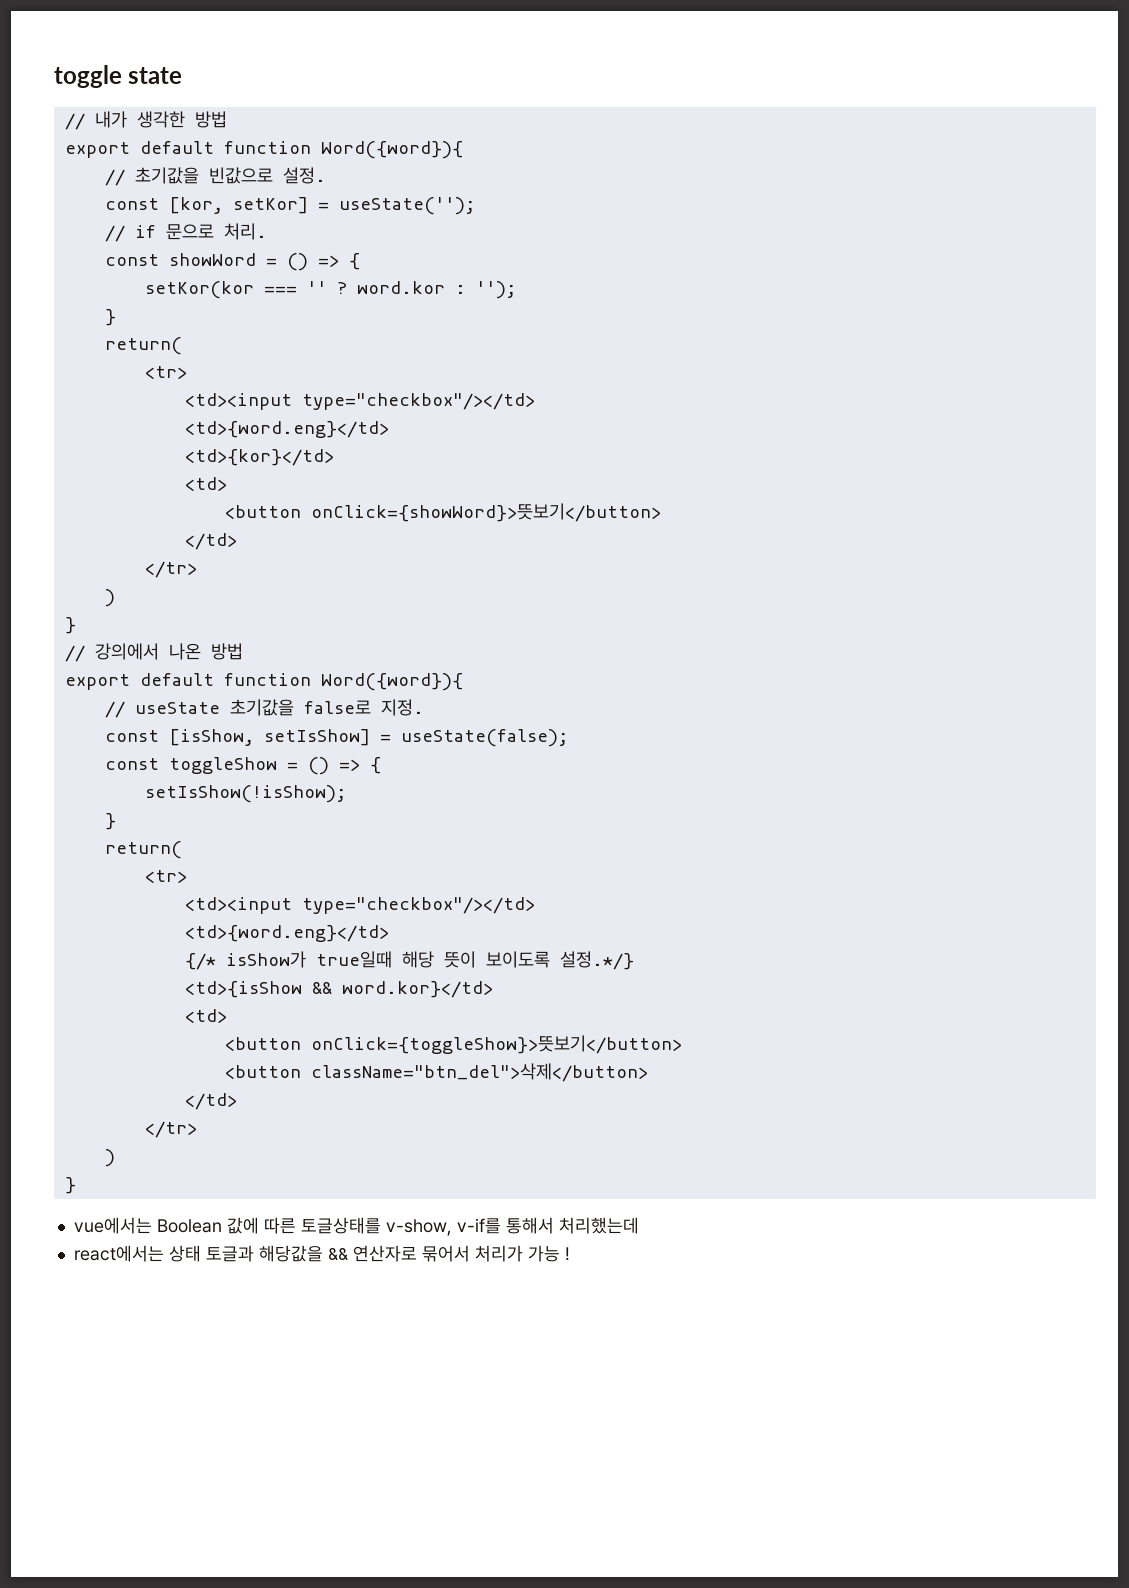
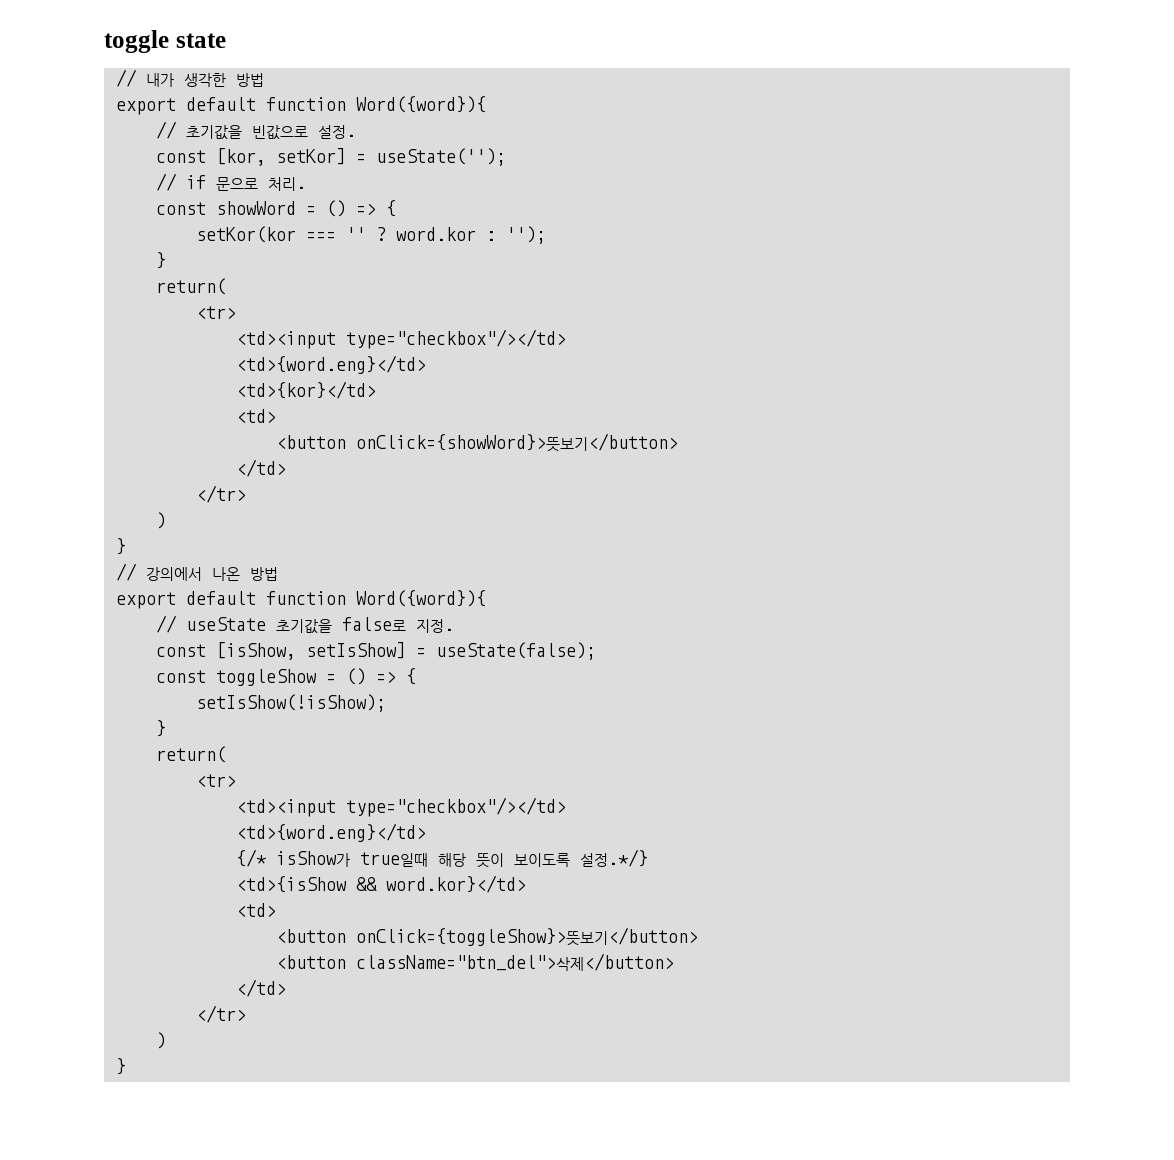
[73,1217,639,1236] [73,1245,570,1262] // vue에서는 Boolean 값에 따른 토글상태를 v-show, v-if를 통해서 처리했는데 // react에서는 상태 토글과 해당값을 && 연산자로 묶어서 처리가 가능 ! -> (126, 1066) none

